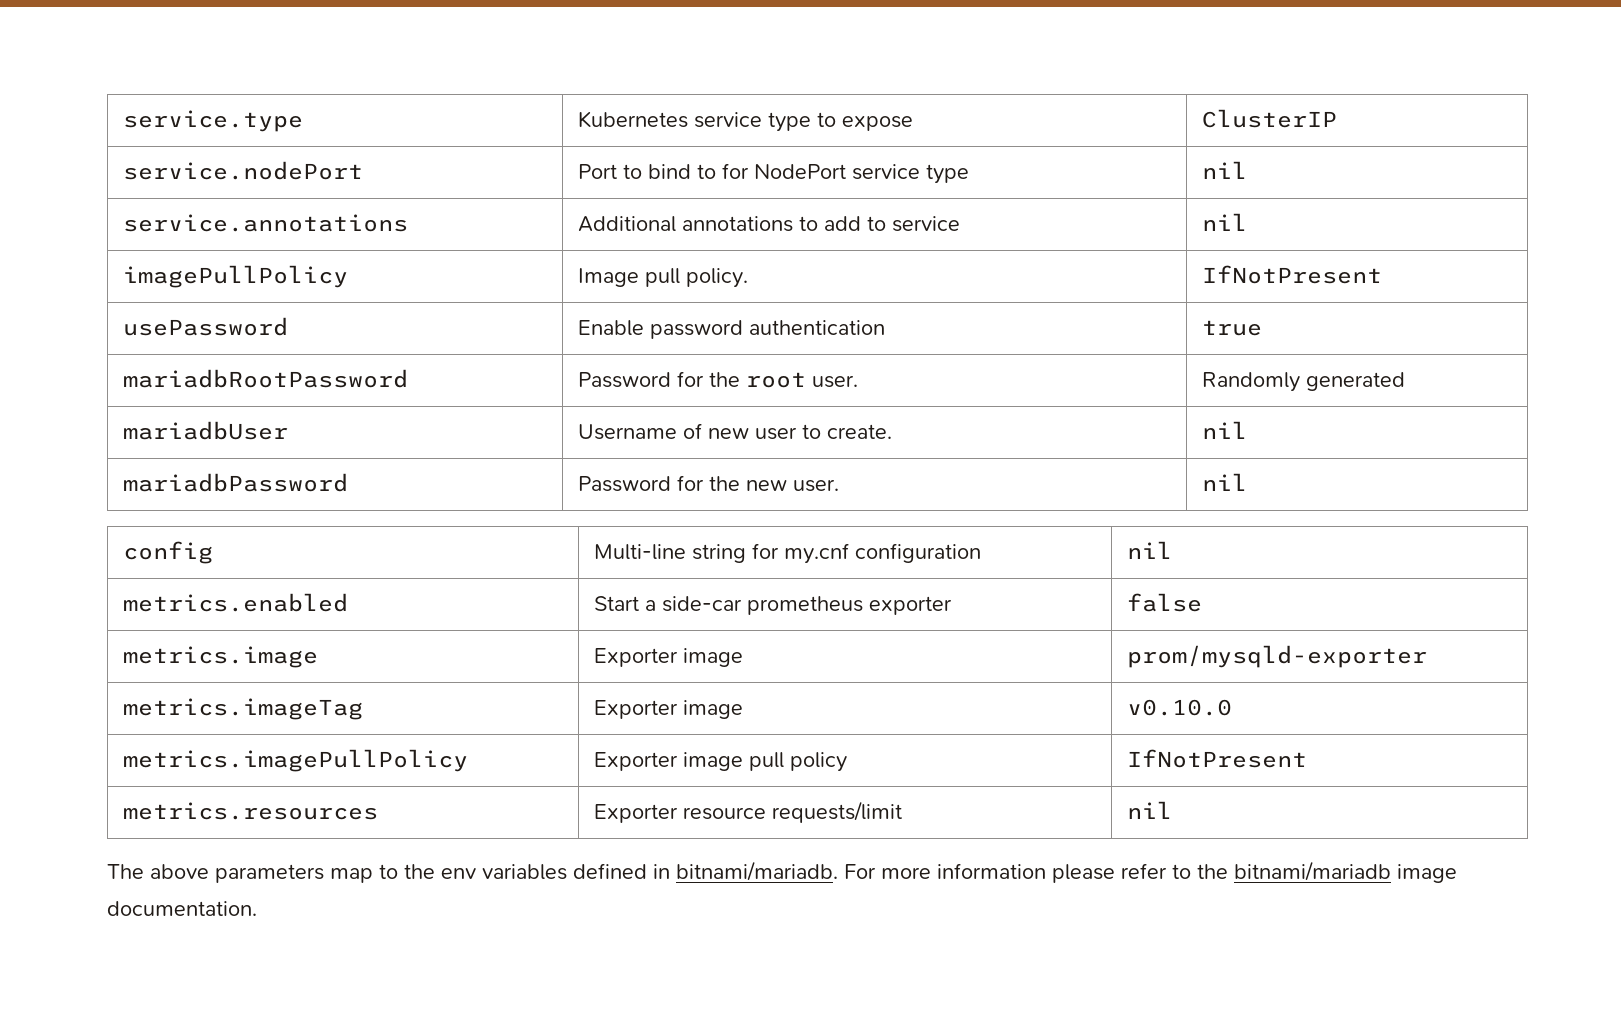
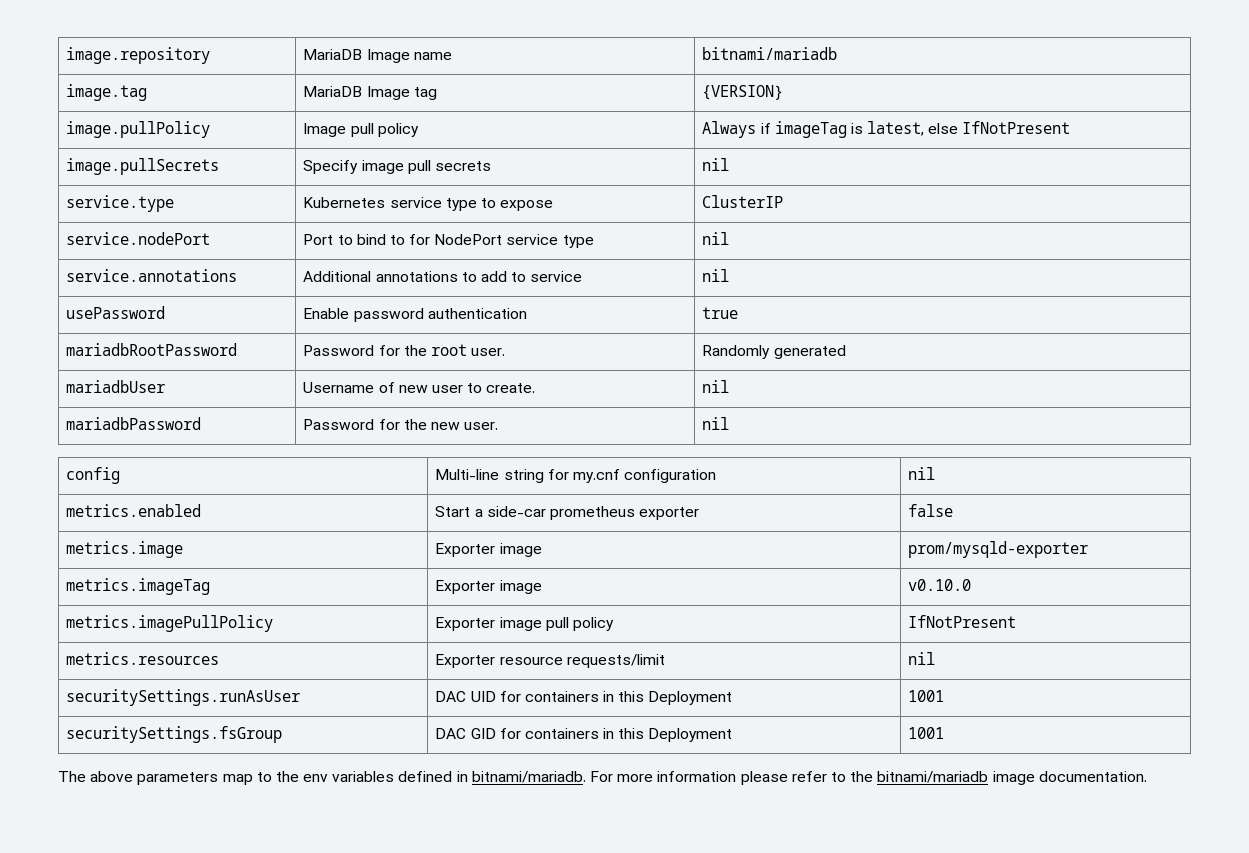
(123, 121) none -> [66,47,211,64] [303,49,452,63] [702,47,838,60] [66,84,148,101] [303,86,437,100] [702,85,784,100] [66,121,211,138] [303,123,419,137] [702,121,1071,138] [66,158,220,175] [303,160,491,174] [702,158,730,171] image.repository | MariaDB Image name | bitnami/mariadb // image.tag | MariaDB Image tag | {VERSION} // image.pullPolicy | Image pull policy | Always if imageTag is latest, else IfNotPresent // image.pullSecrets | Specify image pull secrets | nil //
[123,265,349,288] [578,268,749,288] [1202,265,1383,284] // imagePullPolicy | Image pull policy. | IfNotPresent -> (730, 275) none
(1173, 810) none -> [66,689,301,706] [435,691,733,705] [908,690,945,702] [66,726,283,743] [435,728,733,742] [908,727,945,739] // securitySettings.runAsUser | DAC UID for containers in this Deployment | 1001 // securitySettings.fsGroup | DAC GID for containers in this Deployment | 1001

